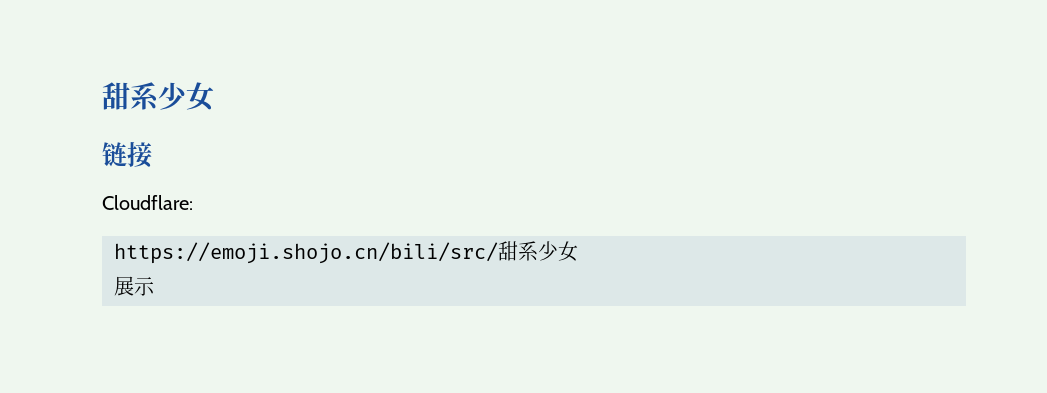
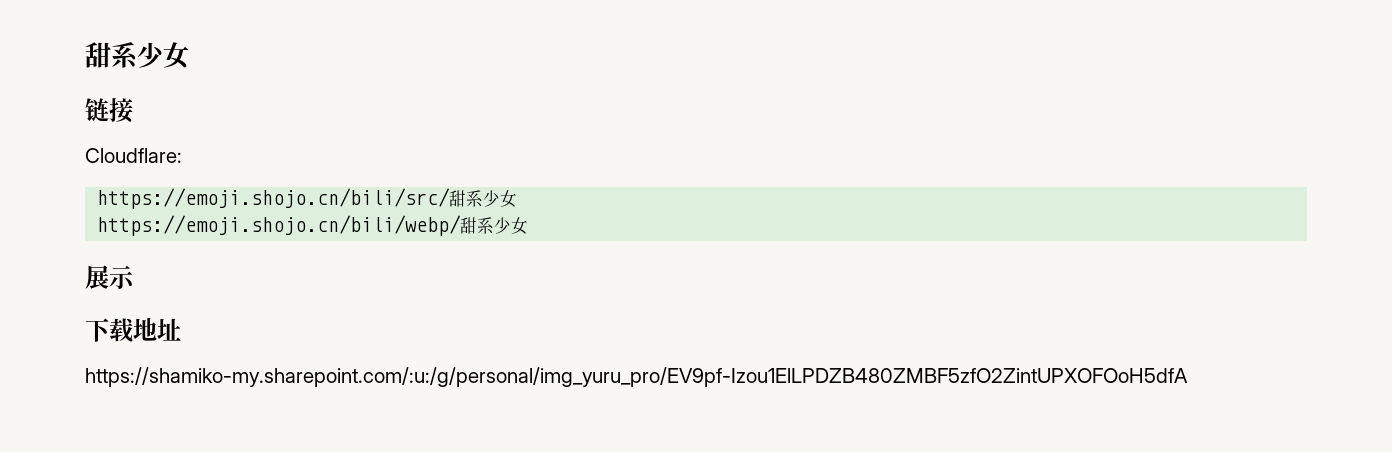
[114,276,155,296] 展示 -> [97,215,529,236] [85,265,135,289] [85,318,181,343] [85,367,1188,387] https://emoji.shojo.cn/bili/webp/甜系少女 // 展示 // 下载地址 // https://shamiko-my.sharepoint.com/:u:/g/personal/img_yuru_pro/EV9pf-Izou1ElLPDZB480ZMBF5zfO2ZintUPXOFOoH5dfA

